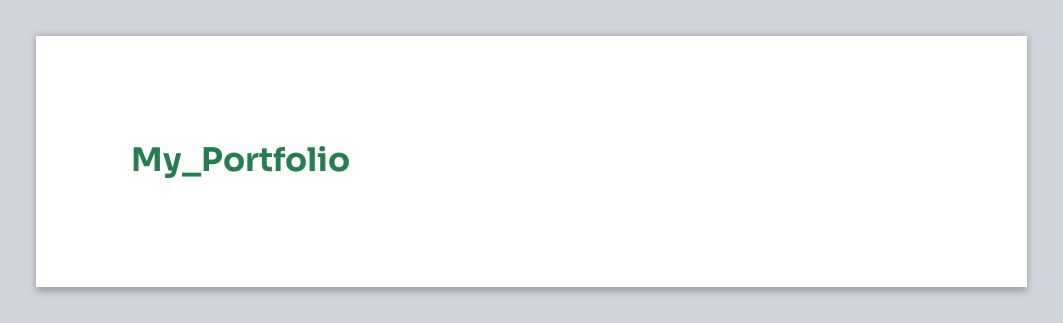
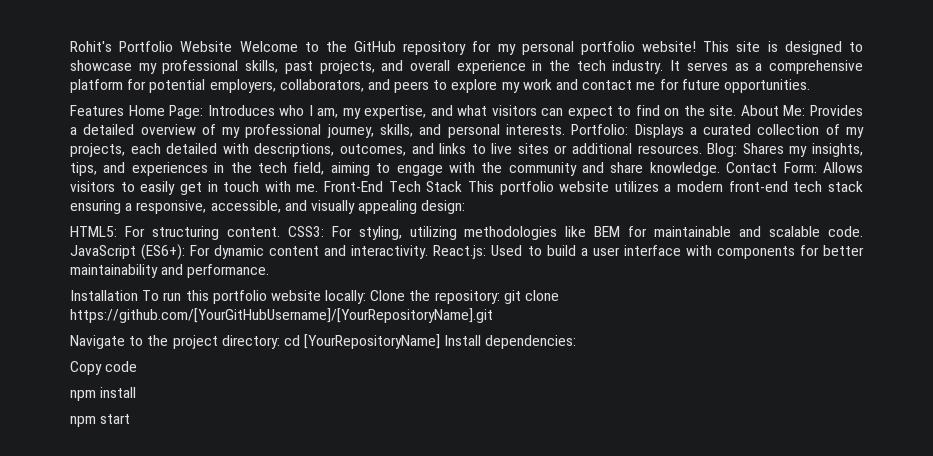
[131,146,350,179] My_Portfolio -> [70,41,863,55] [70,60,864,74] [70,79,810,93] [70,105,863,119] [70,124,864,138] [70,143,863,157] [70,162,864,176] [70,181,864,195] [70,200,466,214] [70,226,863,240] [70,244,864,260] [70,264,270,278] [70,290,560,304] [70,308,493,323] [70,334,577,349] [70,361,138,375] [70,387,137,401] [70,414,131,427] Rohit's Portfolio Website Welcome to the GitHub repository for my personal portfolio website! This site is designed to showcase my professional skills, past projects, and overall experience in the tech industry. It serves as a comprehensive platform for potential employers, collaborators, and peers to explore my work and contact me for future opportunities. // Features Home Page: Introduces who I am, my expertise, and what visitors can expect to find on the site. About Me: Provides a detailed overview of my professional journey, skills, and personal interests. Portfolio: Displays a curated collection of my projects, each detailed with descriptions, outcomes, and links to live sites or additional resources. Blog: Shares my insights, tips, and experiences in the tech field, aiming to engage with the community and share knowledge. Contact Form: Allows visitors to easily get in touch with me. Front-End Tech Stack This portfolio website utilizes a modern front-end tech stack ensuring a responsive, accessible, and visually appealing design: // HTML5: For structuring content. CSS3: For styling, utilizing methodologies like BEM for maintainable and scalable code. JavaScript (ES6+): For dynamic content and interactivity. React.js: Used to build a user interface with components for better maintainability and performance. // Installation To run this portfolio website locally: Clone the repository: git clone https://github.com/[YourGitHubUsername]/[YourRepositoryName].git // Navigate to the project directory: cd [YourRepositoryName] Install dependencies: // Copy code // npm install // npm start

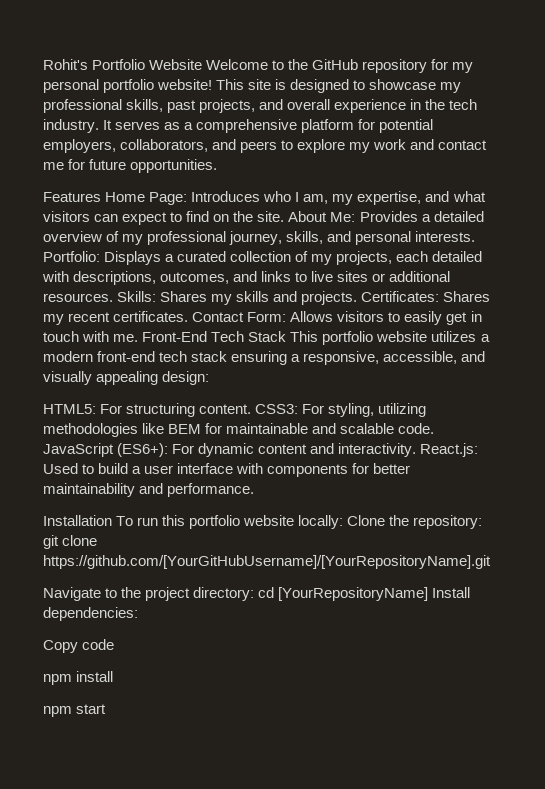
[707,143,863,157] [70,162,720,176] Blog: Shares my insights, tips, and experiences in the tech field, aiming to engage with the community and share knowledge. -> [117,291,491,305] [43,311,189,325] Skills: Shares my skills and projects. Certificates: Shares my recent certificates.

